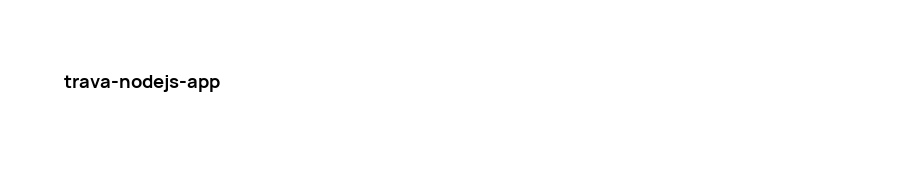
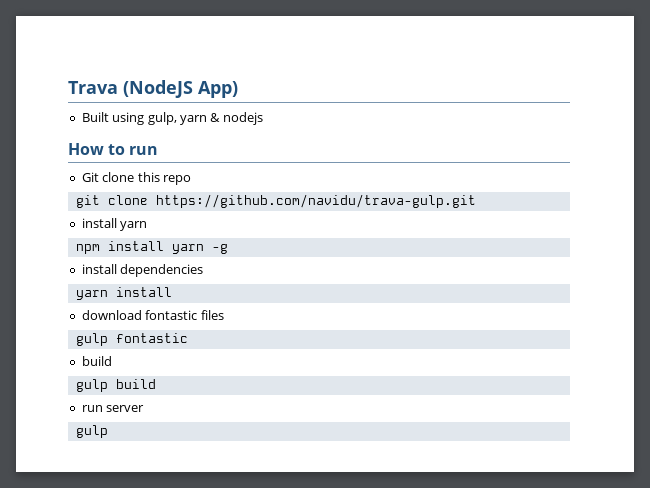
[64,75,220,92] trava-nodejs-app -> [68,80,238,98] [81,112,263,125] [68,143,159,155] [81,172,191,185] [75,194,476,208] [81,218,148,231] [75,241,228,254] [81,264,204,277] [75,287,172,300] [81,310,224,320] [75,333,188,346] [81,356,112,366] [75,379,156,392] [81,405,145,412] [75,425,108,438] Trava (NodeJS App) // Built using gulp, yarn & nodejs // How to run // Git clone this repo // git clone https://github.com/navidu/trava-gulp.git // install yarn // npm install yarn -g // install dependencies // yarn install // download fontastic files // gulp fontastic // build // gulp build // run server // gulp

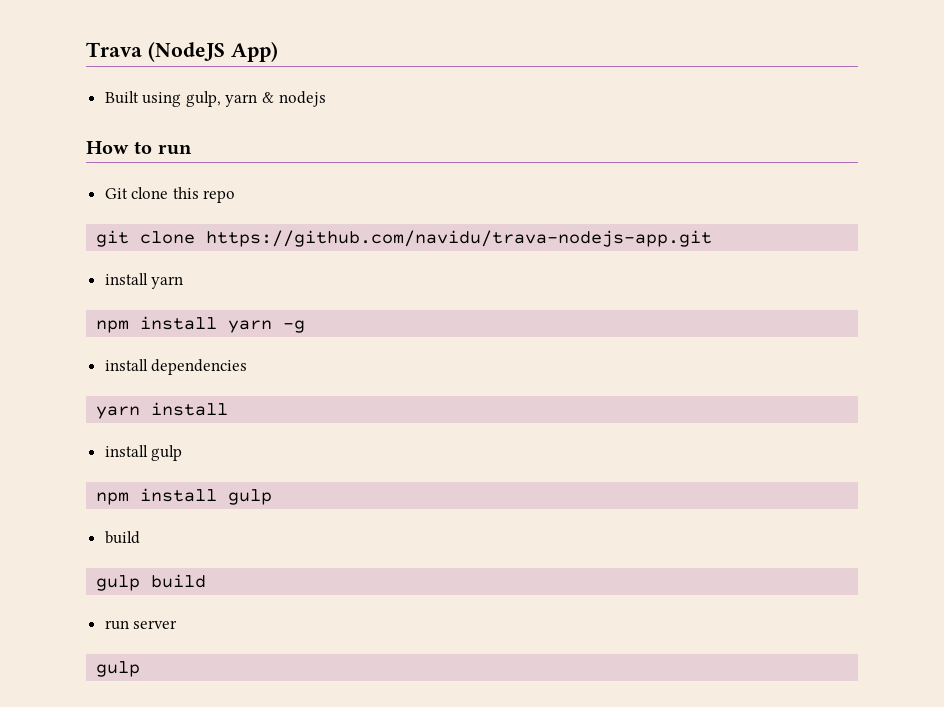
[155,194,476,208] https://github.com/navidu/trava-gulp.git -> [206,230,713,247] https://github.com/navidu/trava-nodejs-app.git
[81,310,224,320] [75,333,188,346] download fontastic files // gulp fontastic -> [104,445,183,461] [96,488,273,505] install gulp // npm install gulp

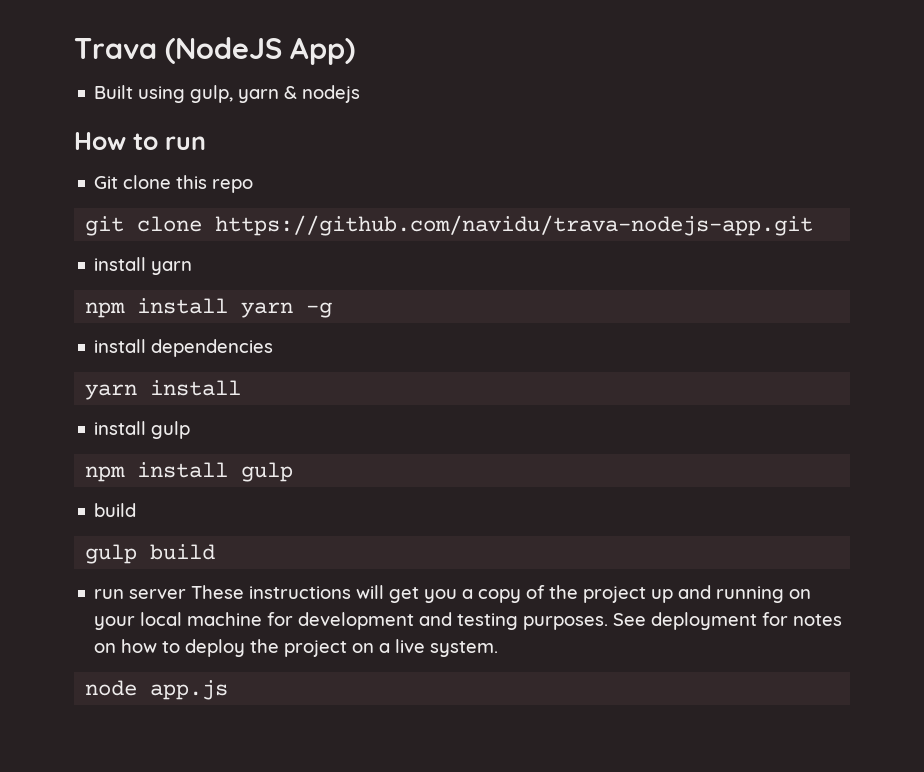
[96,661,141,677] // gulp -> [191,585,812,603] [94,612,843,630] [94,639,499,657] [85,680,229,700] These instructions will get you a copy of the project up and running on your local machine for development and testing purposes. See deployment for notes on how to deploy the project on a live system. // node app.js

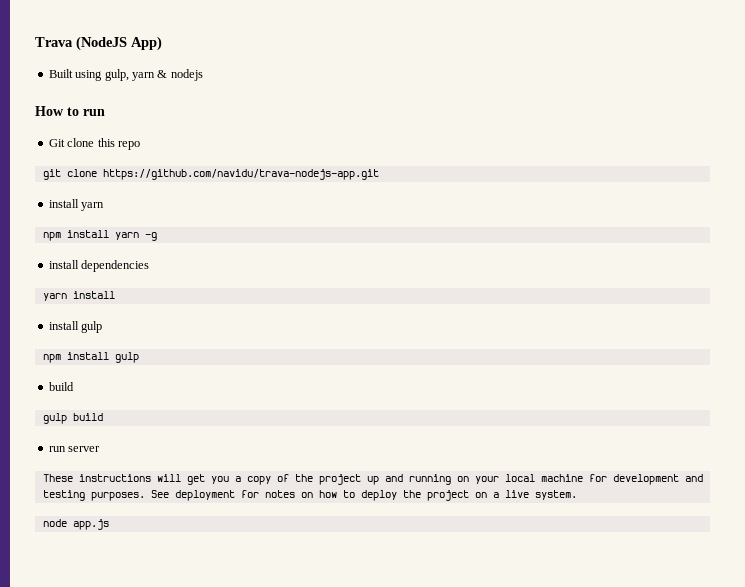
(187, 594) none -> (101, 449) //

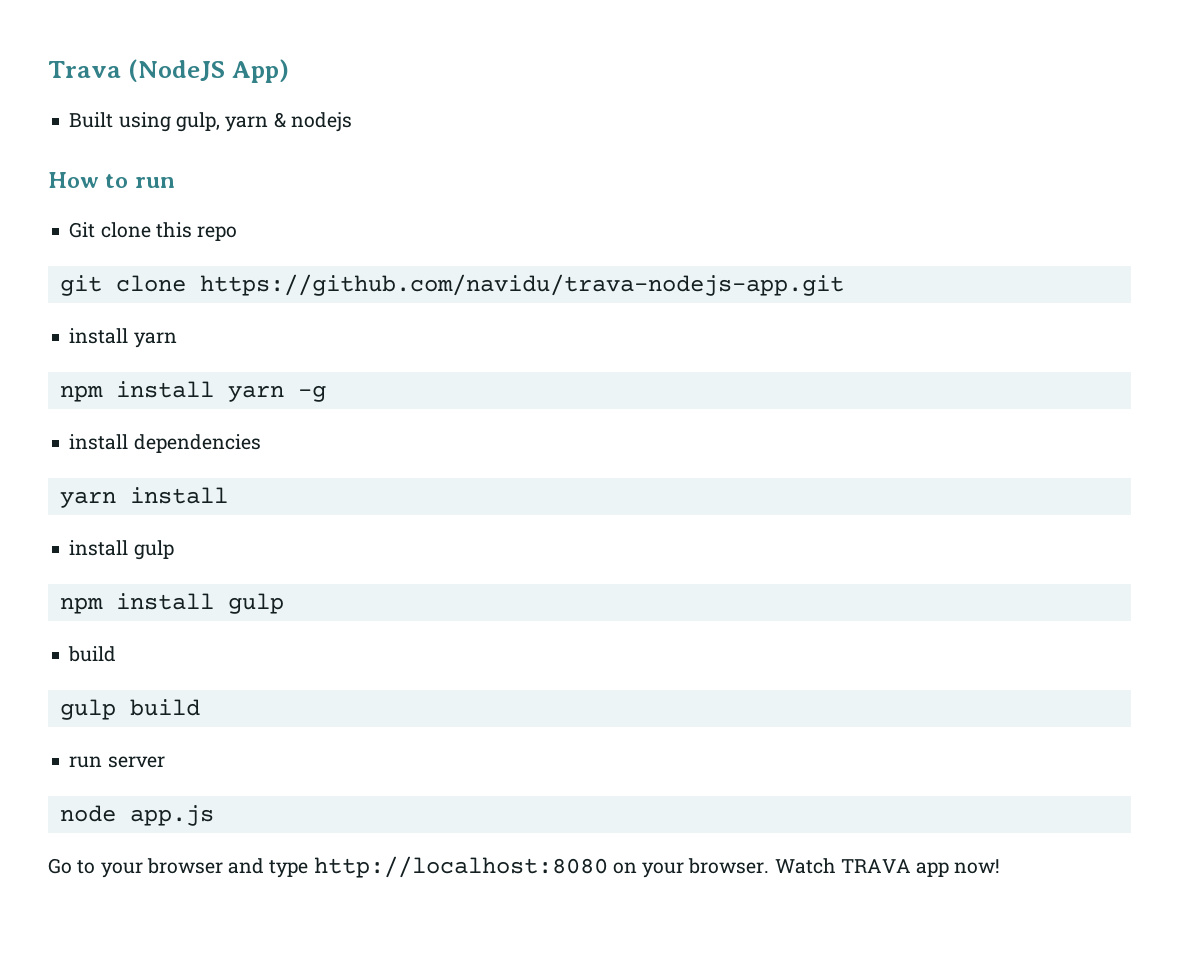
[42,474,703,485] [42,490,577,501] [42,519,109,530] These instructions will get you a copy of the project up and running on your local machine for development and testing purposes. See deployment for notes on how to deploy the project on a live system. // node app.js -> [59,805,214,826] [48,856,1001,878] node app.js // Go to your browser and type http://localhost:8080 on your browser. Watch TRAVA app now!

